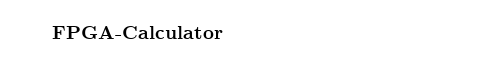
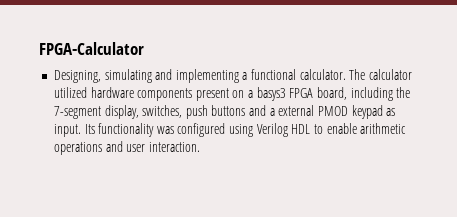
(223, 32) none -> [53,69,413,83] [53,87,411,101] [53,105,396,119] [53,123,407,137] [53,141,200,155] // Designing, simulating and implementing a functional calculator. The calculator utilized hardware components present on a basys3 FPGA board, including the 7-segment display, switches, push buttons and a external PMOD keypad as input. Its functionality was configured using Verilog HDL to enable arithmetic operations and user interaction.

